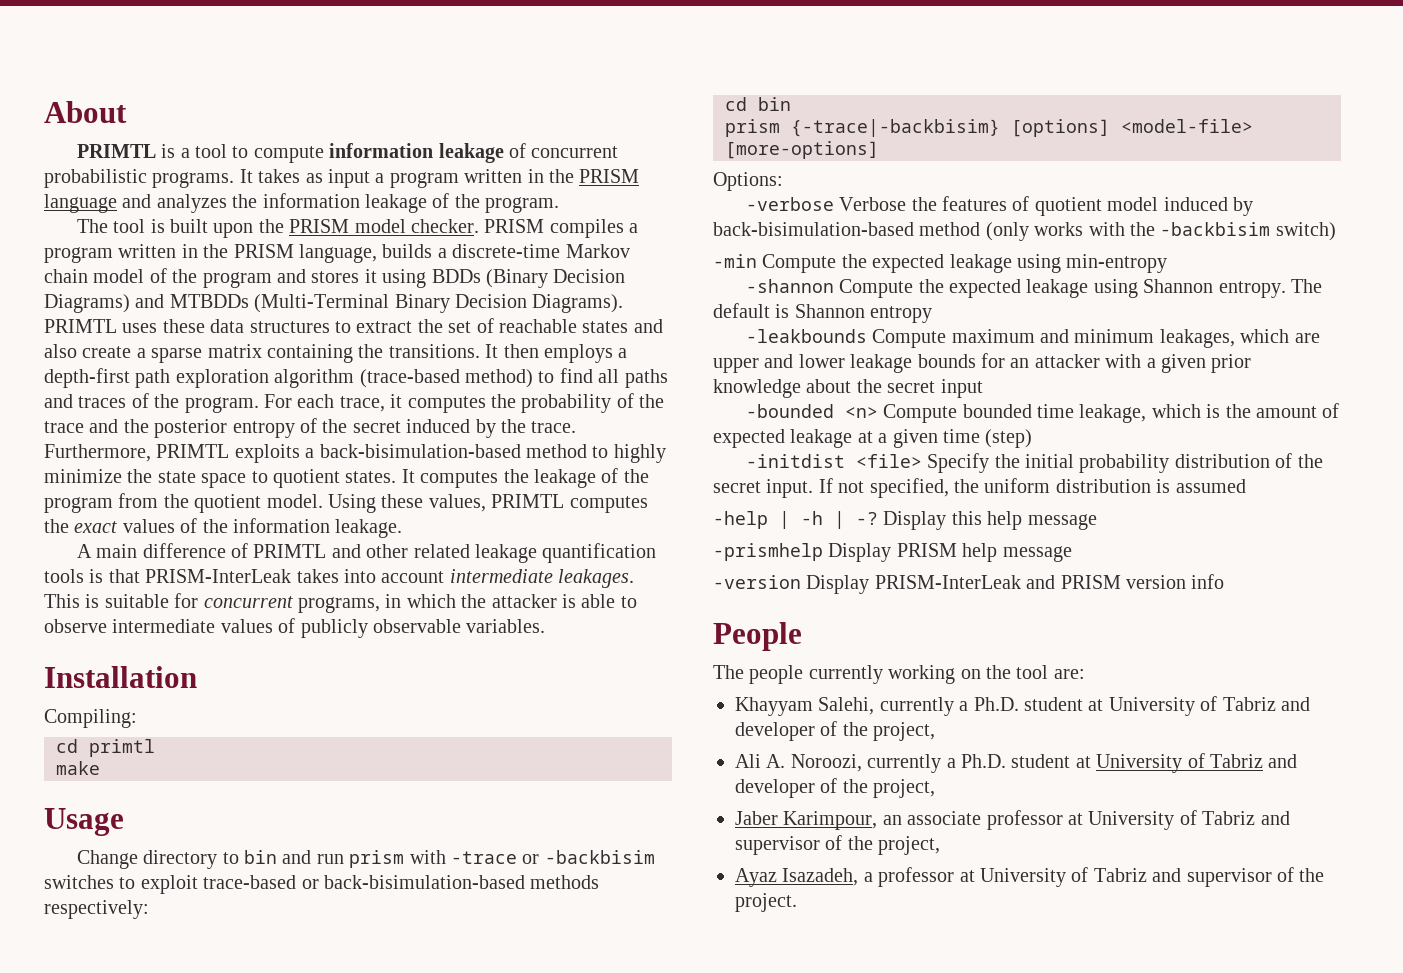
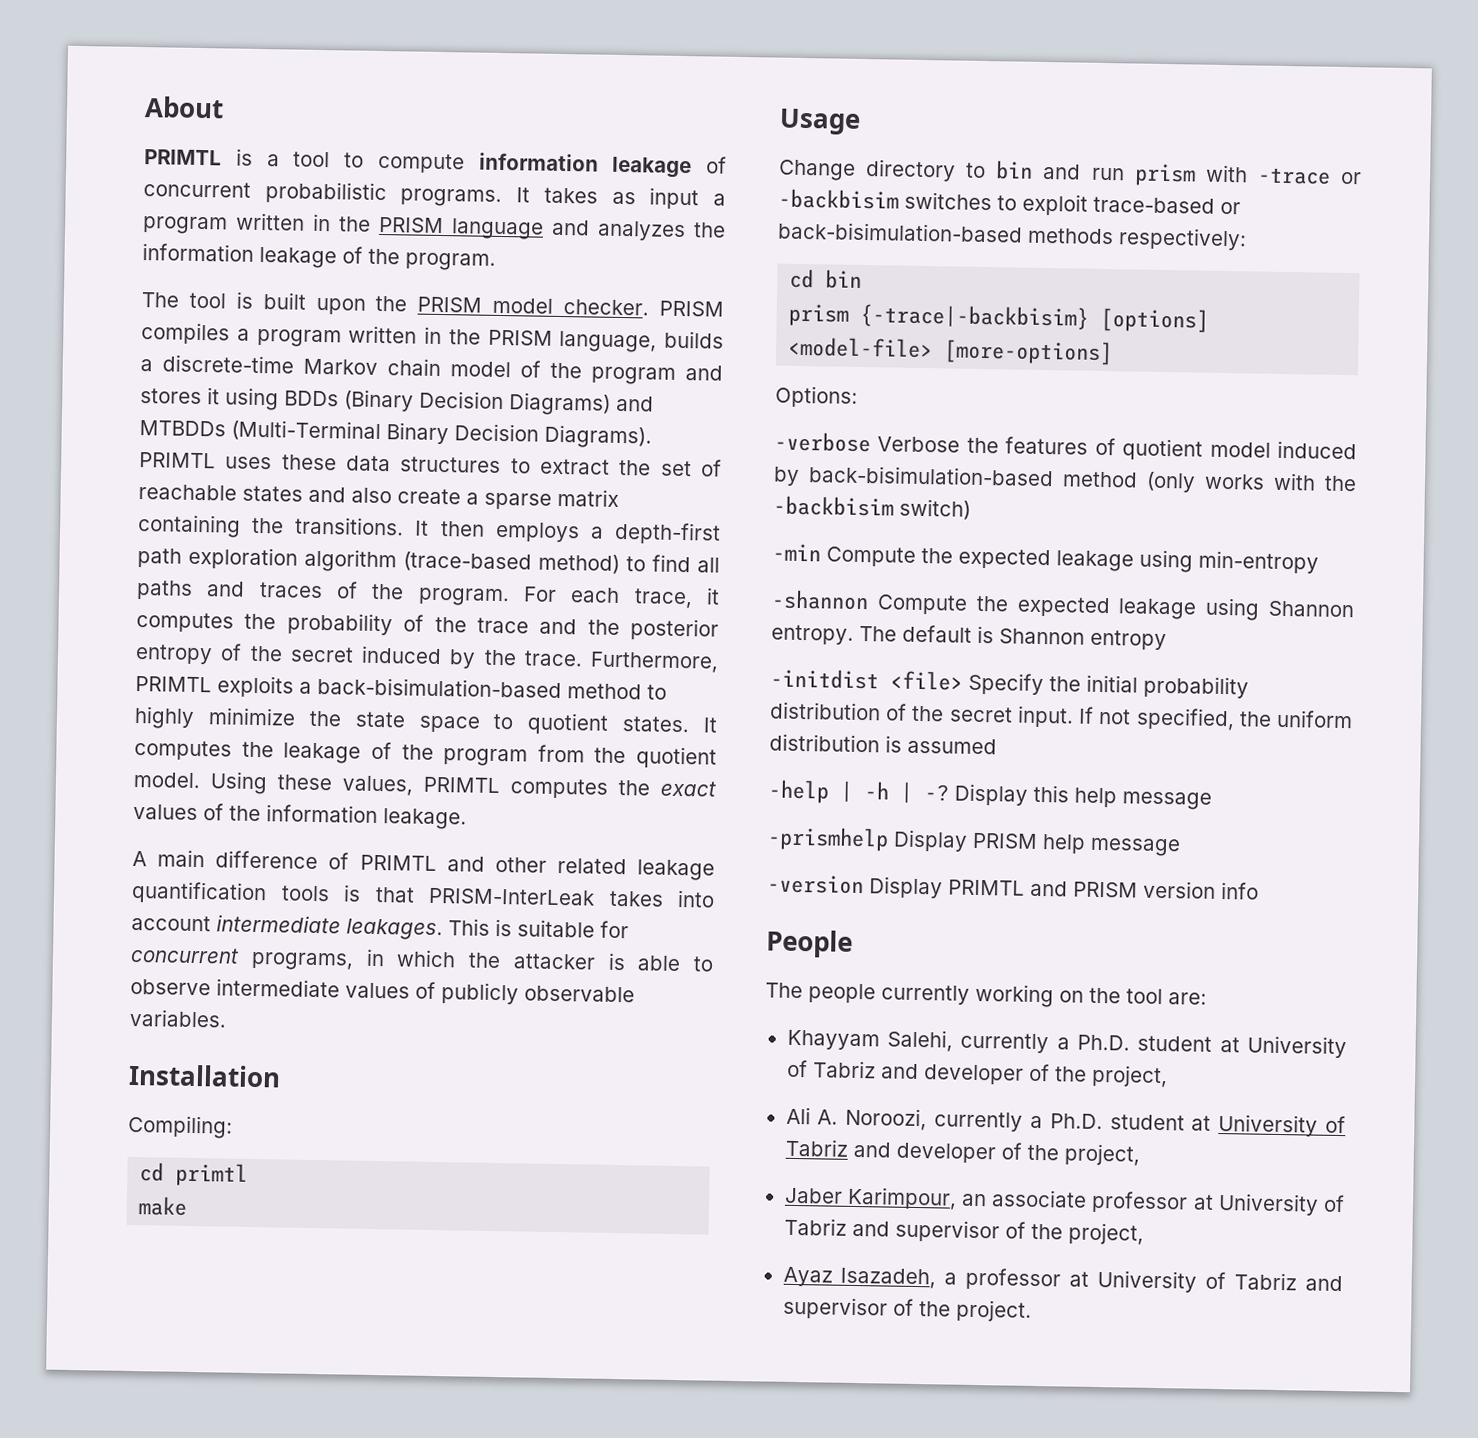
[745,329,1320,348] [713,353,1252,373] [713,379,983,398] [745,403,1340,423] [713,429,1033,448] // -leakbounds Compute maximum and minimum leakages, which are upper and lower leakage bounds for an attacker with a given prior knowledge about the secret input // -bounded <n> Compute bounded time leakage, which is the amount of expected leakage at a given time (step) -> (1167, 640) none
[874,575,1021,589] PRISM-InterLeak -> [948,879,1025,896] PRIMTL

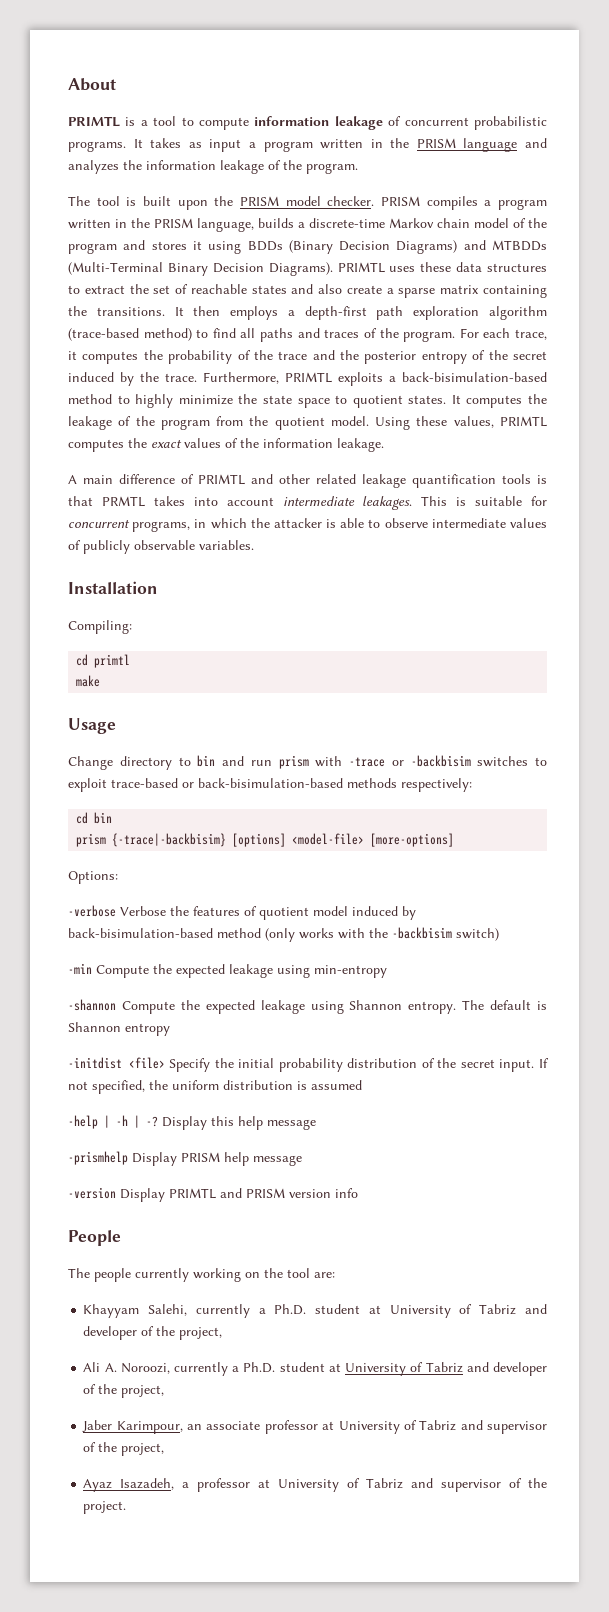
[428,887,595,906] PRISM-InterLeak -> [101,496,145,507] PRMTL

